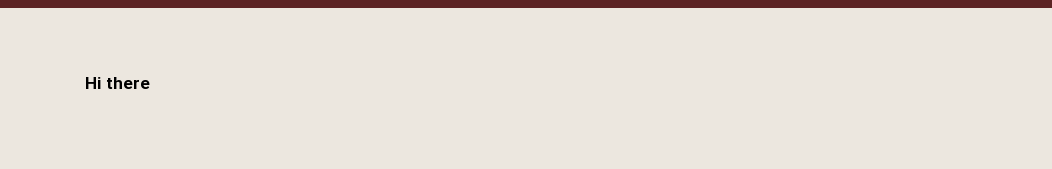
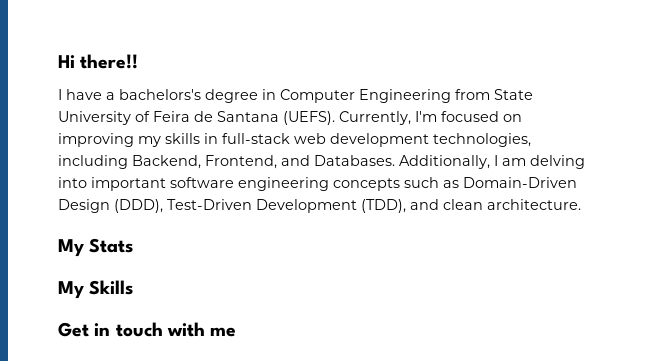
[105,77,150,89] there -> [80,54,139,69] [58,89,533,103] [58,111,522,125] [58,133,531,147] [58,155,585,169] [58,177,577,191] [58,199,581,213] [58,238,134,257] [58,280,134,299] [58,322,237,337] there!! // I have a bachelors's degree in Computer Engineering from State University of Feira de Santana (UEFS). Currently, I'm focused on improving my skills in full-stack web development technologies, including Backend, Frontend, and Databases. Additionally, I am delving into important software engineering concepts such as Domain-Driven Design (DDD), Test-Driven Development (TDD), and clean architecture. // My Stats // My Skills // Get in touch with me

